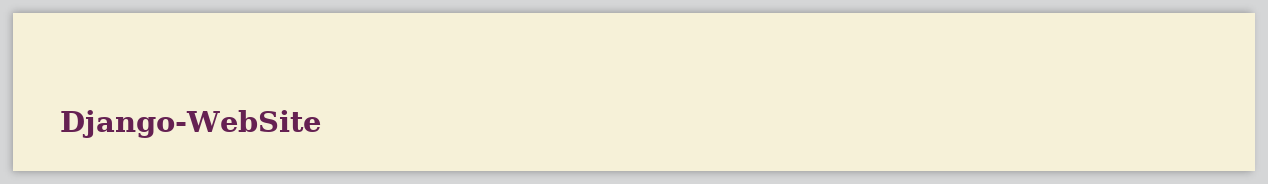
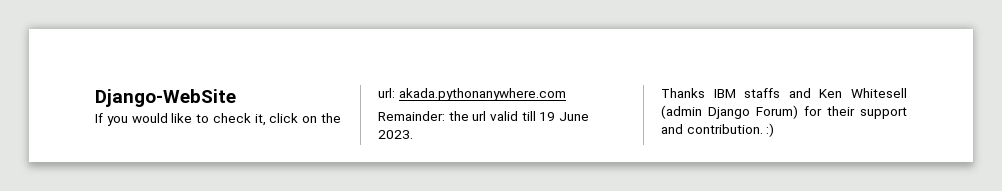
(321, 124) none -> [95,113,341,126] [378,88,566,101] [378,111,589,121] [378,130,413,139] [661,88,907,98] [661,105,907,119] [661,123,775,137] // If you would like to check it, click on the url: akada.pythonanywhere.com // Remainder: the url valid till 19 June 2023. // Thanks IBM staffs and Ken Whitesell (admin Django Forum) for their support and contribution. :)

